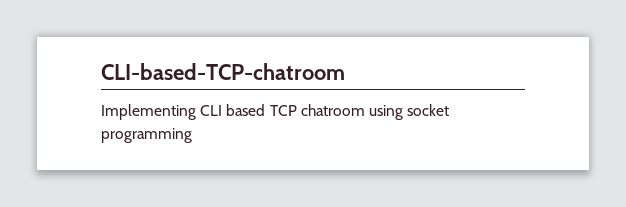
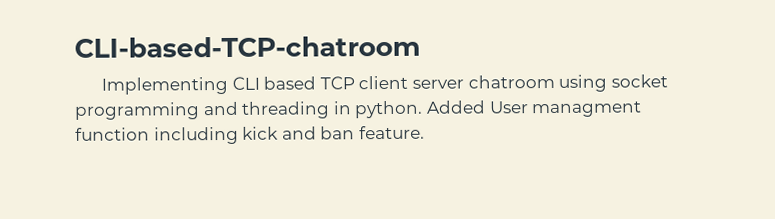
(297, 110) none -> [358,75,464,90] client server
(192, 135) none -> [202,100,643,119] [75,125,425,145] and threading in python. Added User managment function including kick and ban feature.

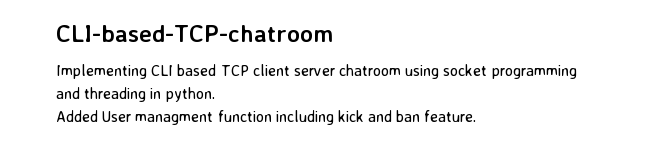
(424, 109) none -> (215, 94) //

